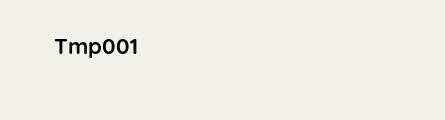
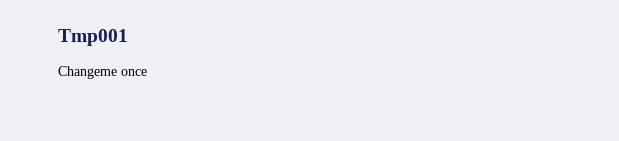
(138, 48) none -> [58,66,147,79] // Changeme once

